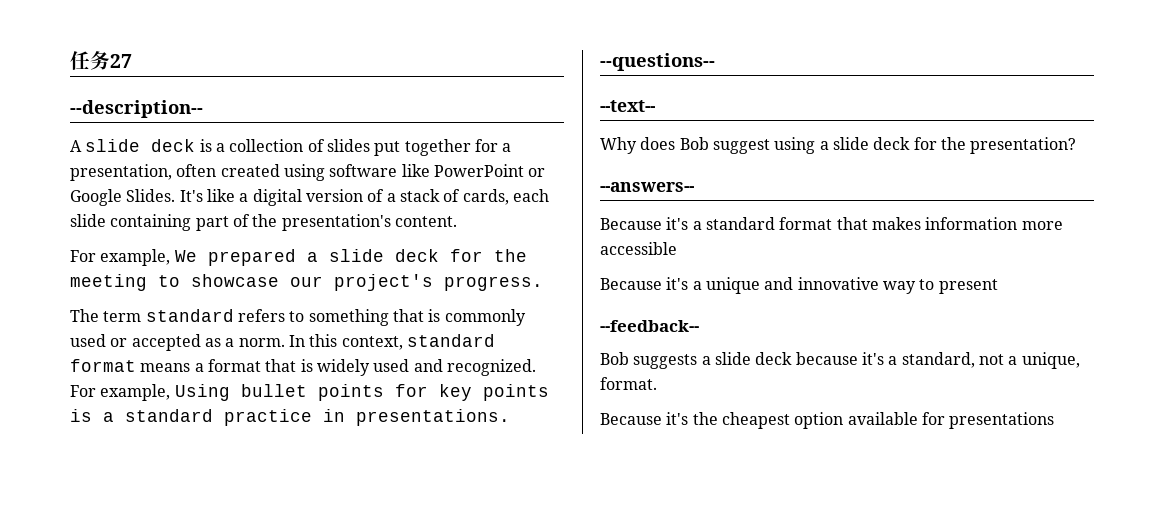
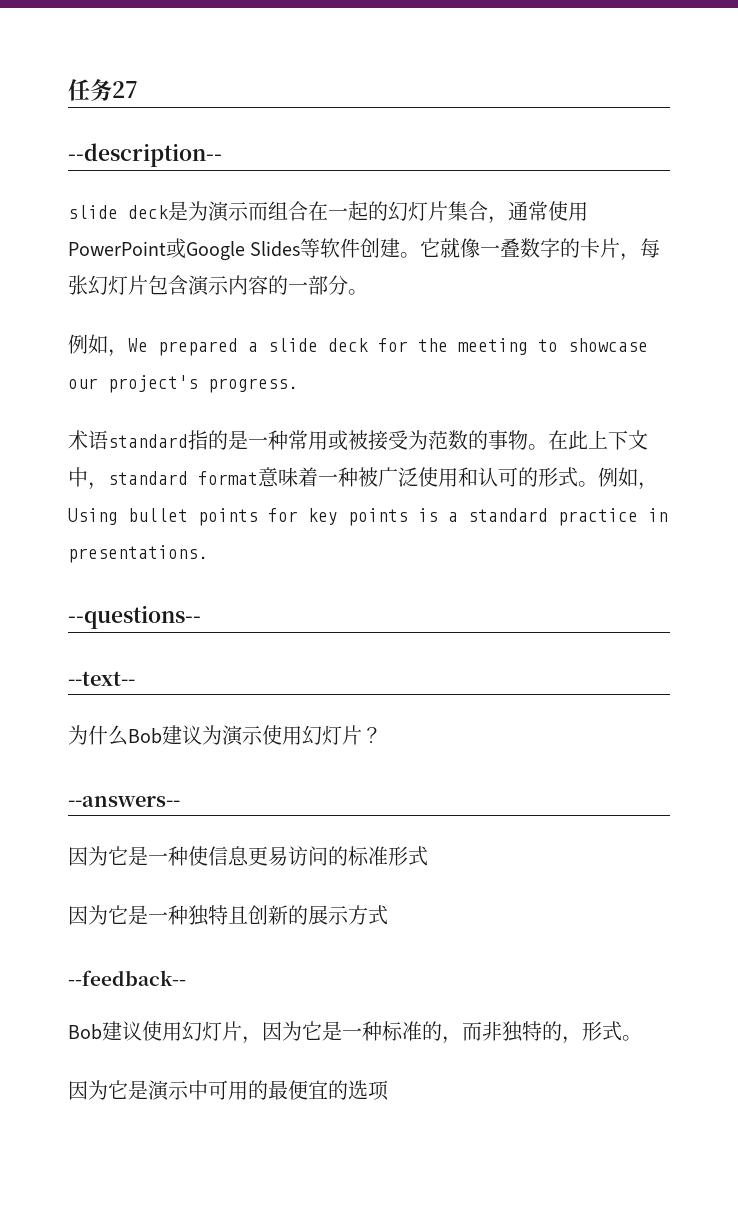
[70,139,512,156] [70,164,546,181] [70,189,549,206] [70,214,457,231] [70,249,171,266] A slide deck is a collection of slides put together for a presentation, often created using software like PowerPoint or Google Slides. It's like a digital version of a stack of cards, each slide containing part of the presentation's content. // For example, -> [68,201,588,224] [68,238,661,261] [68,275,368,296] [68,334,128,357] slide deck是为演示而组合在一起的幻灯片集合，通常使用PowerPoint或Google Slides等软件创建。它就像一叠数字的卡片，每张幻灯片包含演示内容的一部分。 // 例如，
[70,309,526,326] [70,334,495,351] [70,359,536,376] [70,384,171,401] The term standard refers to something that is commonly used or accepted as a norm. In this context, standard format means a format that is widely used and recognized. For example, -> [68,430,648,451] [68,467,658,490] 术语standard指的是一种常用或被接受为范数的事物。在此上下文中，standard format意味着一种被广泛使用和认可的形式。例如，
[600,137,1077,154] [600,182,694,192] [600,217,1063,230] [600,242,677,255] [600,277,998,294] [600,320,699,332] [600,352,1080,369] [600,377,657,390] [600,412,1055,429] Why does Bob suggest using a slide deck for the presentation? // --answers-- // Because it's a standard format that makes information more accessible // Because it's a unique and innovative way to present // --feedback-- // Bob suggests a slide deck because it's a standard, not a unique, format. // Because it's the cheapest option available for presentations -> [68,725,382,746] [68,796,180,807] [68,846,428,866] [68,905,388,926] [68,970,186,986] [68,1021,642,1044] [68,1080,389,1101] 为什么Bob建议为演示使用幻灯片？ // --answers-- // 因为它是一种使信息更易访问的标准形式 // 因为它是一种独特且创新的展示方式 // --feedback-- // Bob建议使用幻灯片，因为它是一种标准的，而非独特的，形式。 // 因为它是演示中可用的最便宜的选项

